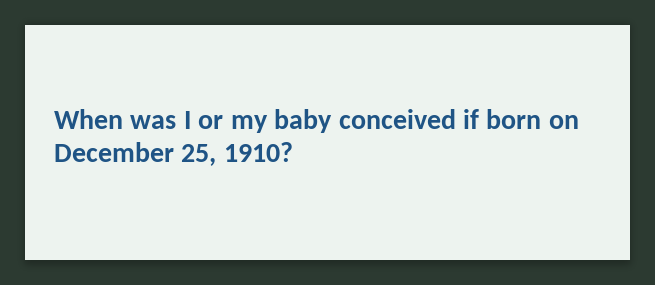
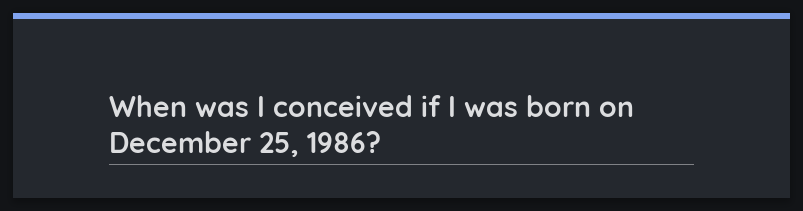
[198,109,479,133] or my baby conceived if -> [273,95,518,117] conceived if I was
[223,142,293,162] 1910? -> [307,131,381,153] 1986?

